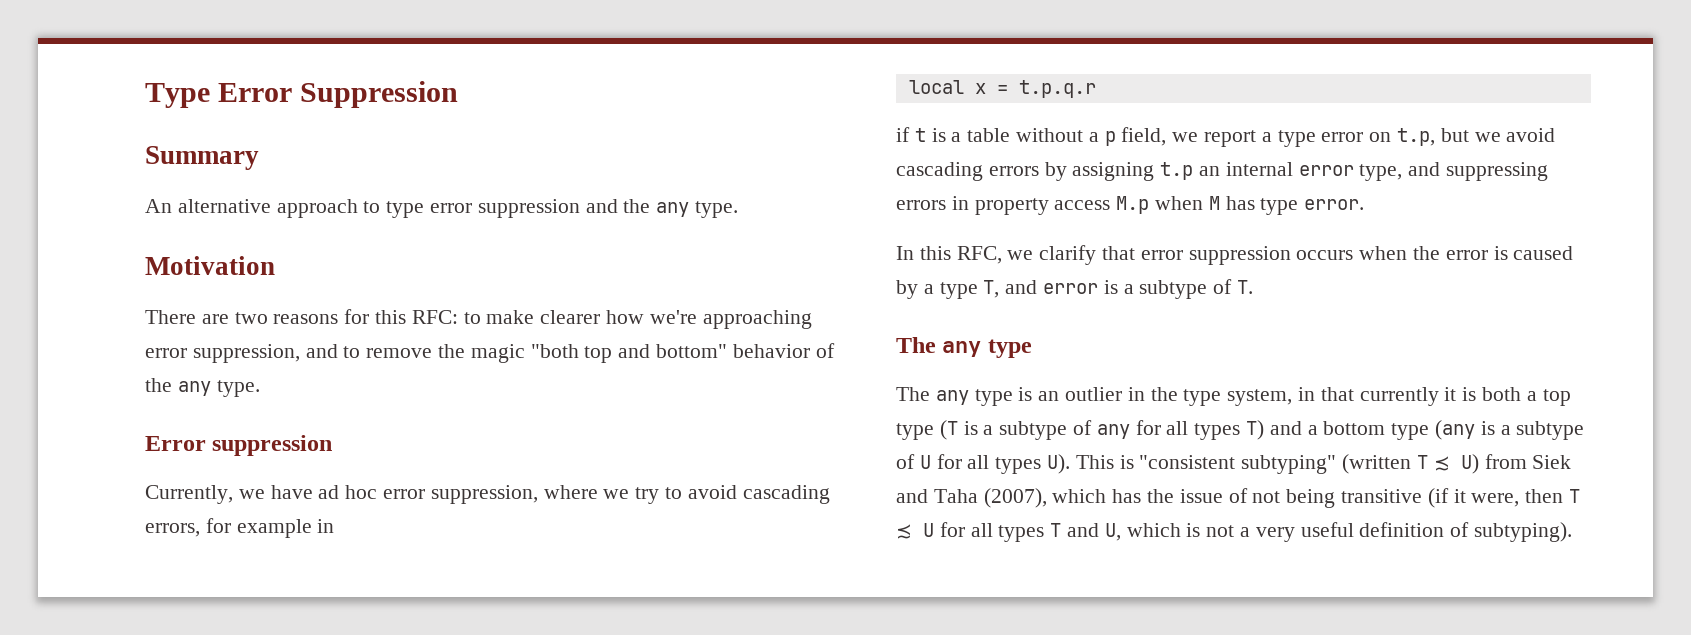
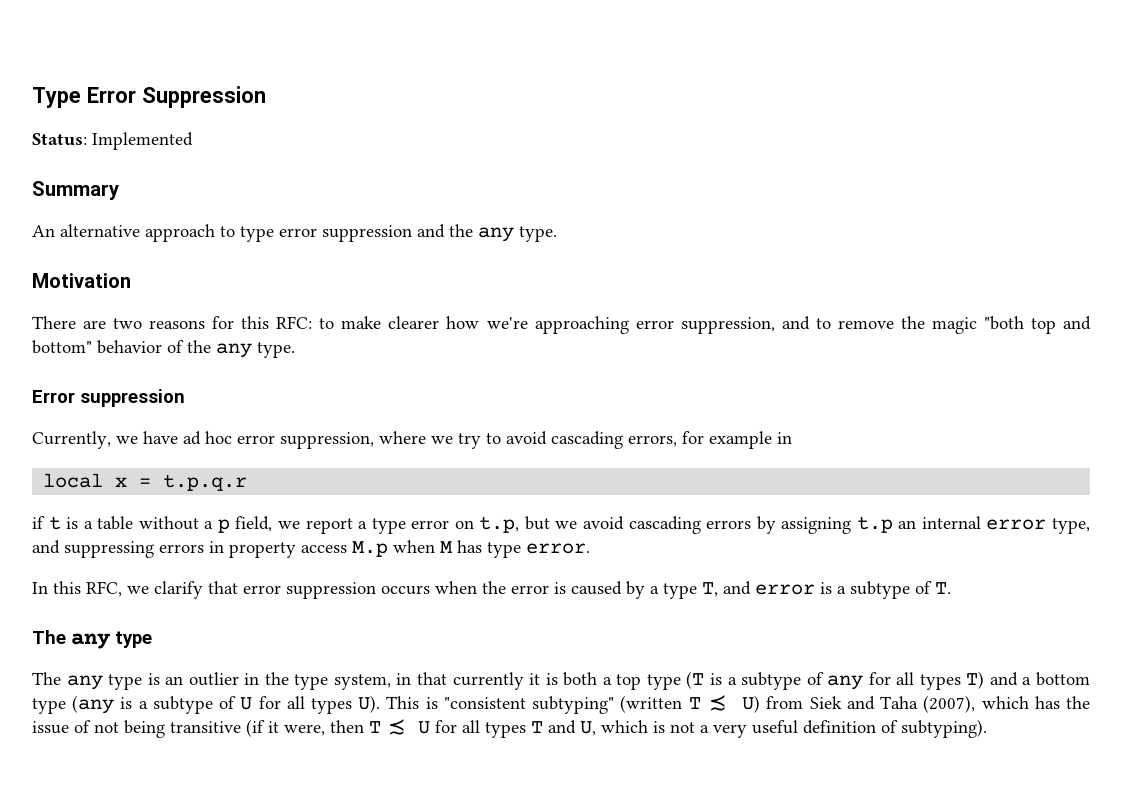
(459, 94) none -> [32,132,193,150] // Status: Implemented

